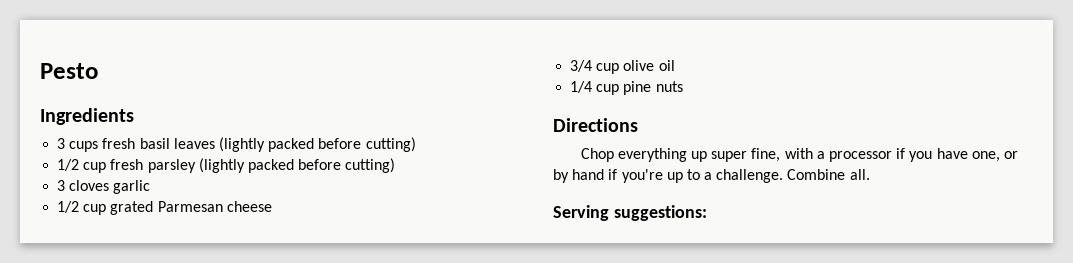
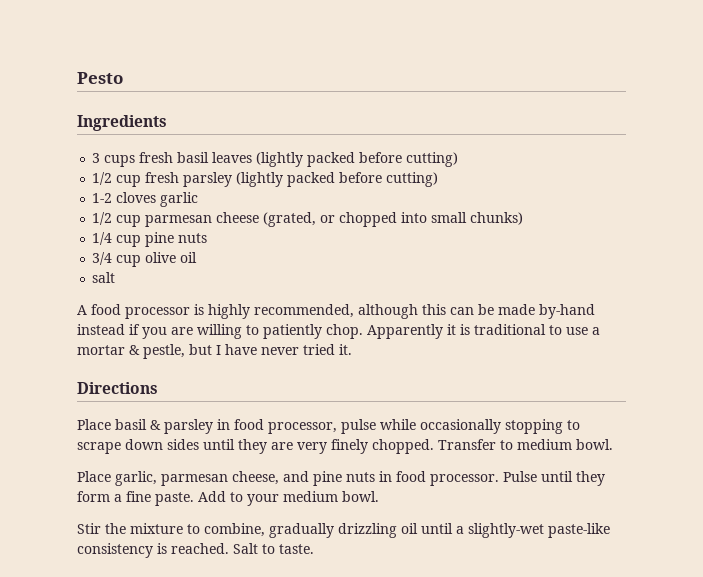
[57,180,66,191] 3 -> [92,193,113,203] 1-2
[110,201,223,215] grated Parmesan -> [145,215,213,227] parmesan
[570,60,675,74] [570,81,683,95] [553,118,638,132] [580,148,1018,162] [553,169,870,183] [553,205,707,221] // 3/4 cup olive oil // 1/4 cup pine nuts // Directions // Chop everything up super fine, with a processor if you have one, or by hand if you're up to a challenge. Combine all. // Serving suggestions: -> [263,212,524,227] [92,232,208,247] [92,252,198,267] [92,272,116,283] [77,304,595,319] [77,324,600,339] [77,344,352,359] [77,382,158,394] [77,419,580,434] [77,439,613,454] [77,471,605,486] [77,491,379,506] [77,523,610,538] [77,543,314,558] (grated, or chopped into small chunks) // 1/4 cup pine nuts // 3/4 cup olive oil // salt // A food processor is highly recommended, although this can be made by-hand instead if you are willing to patiently chop. Apparently it is traditional to use a mortar & pestle, but I have never tried it. // Directions // Place basil & parsley in food processor, pulse while occasionally stopping to scrape down sides until they are very finely chopped. Transfer to medium bowl. // Place garlic, parmesan cheese, and pine nuts in food processor. Pulse until they form a fine paste. Add to your medium bowl. // Stir the mixture to combine, gradually drizzling oil until a slightly-wet paste-like consistency is reached. Salt to taste.

